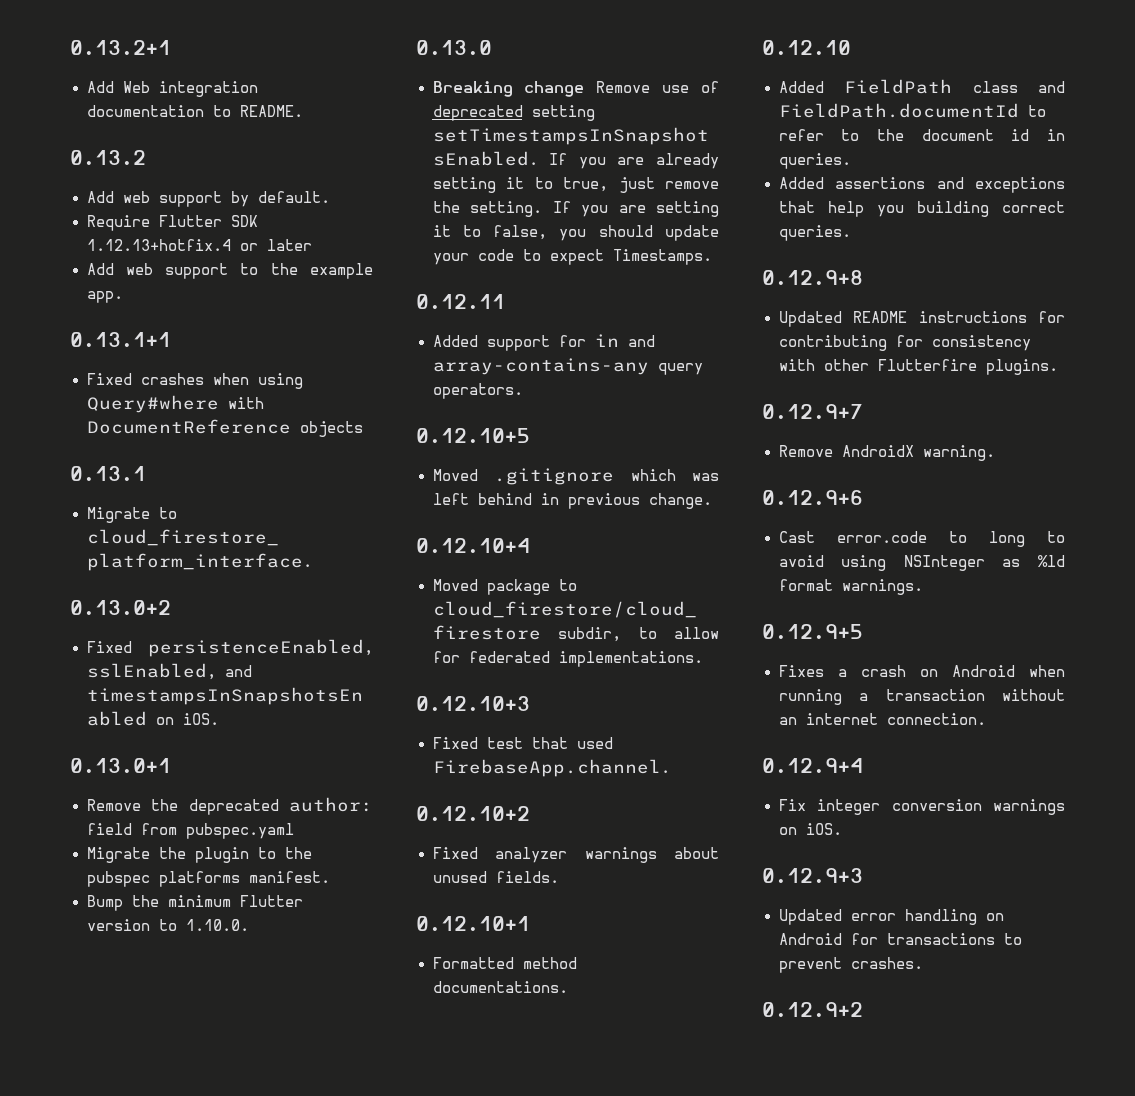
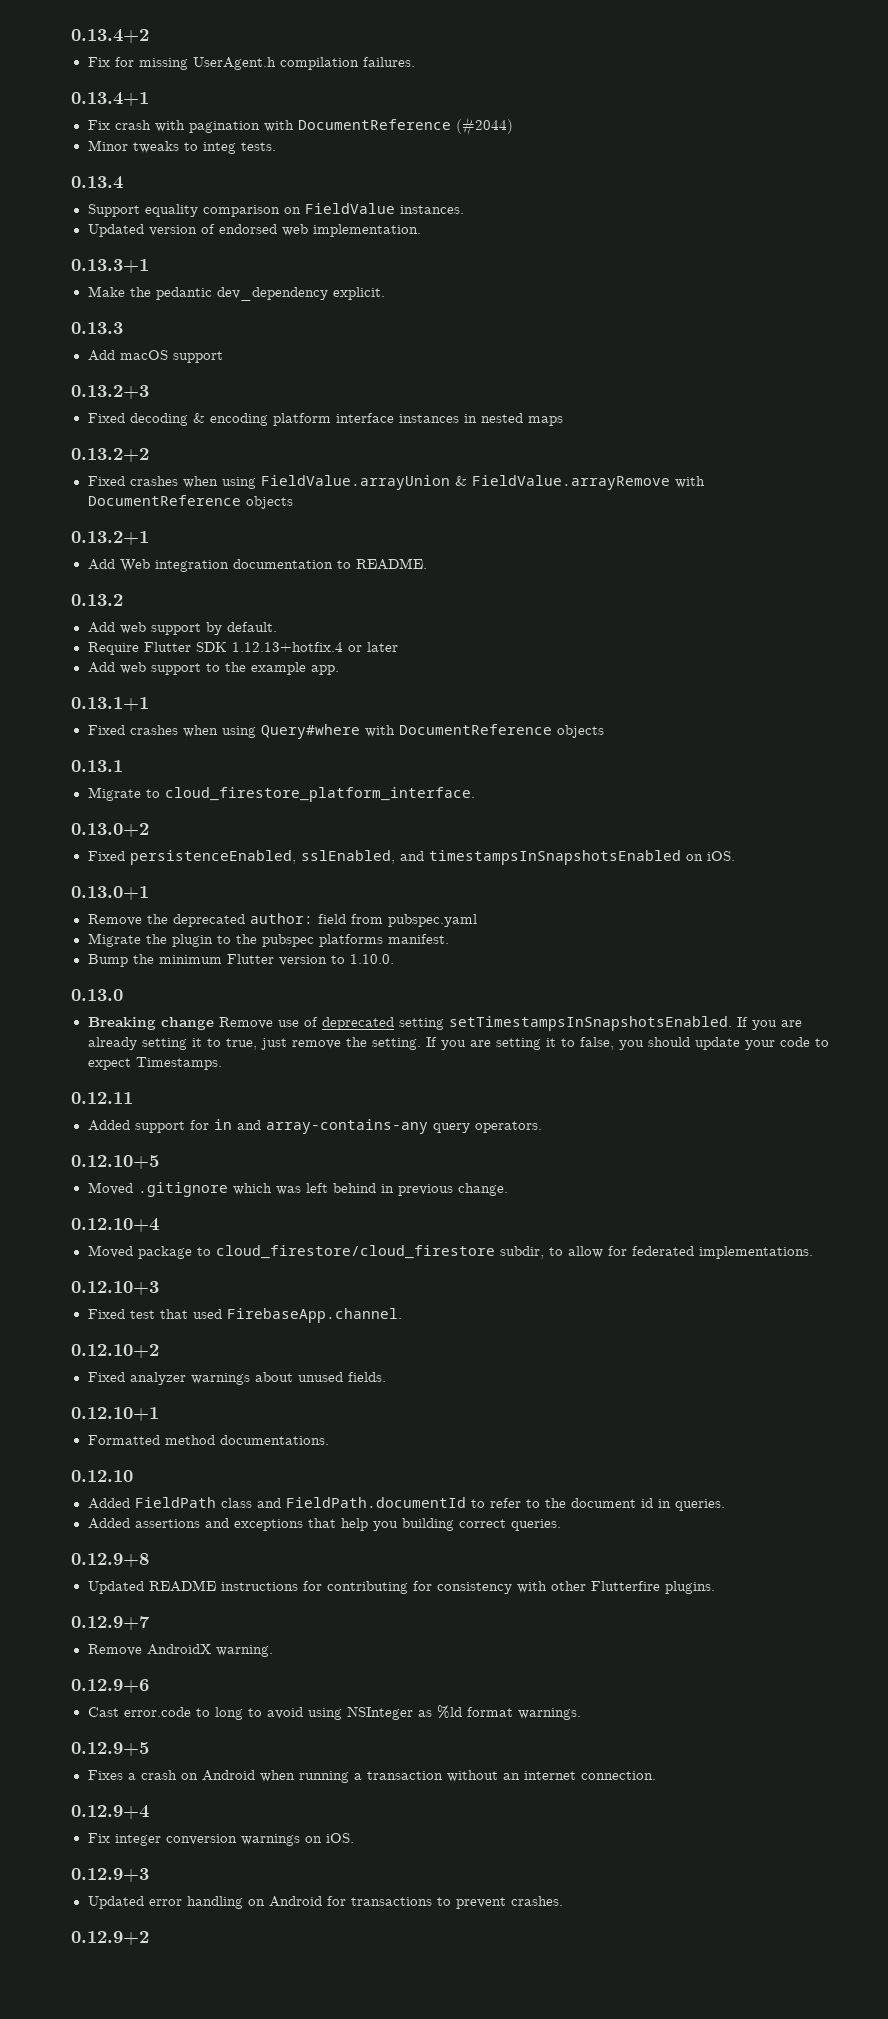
(70, 47) none -> [71,29,149,43] [87,57,415,70] [71,92,149,106] [87,117,513,136] [87,140,276,154] [71,176,123,189] [87,203,464,217] [87,224,421,237] [71,259,149,273] [87,286,385,301] [71,322,123,334] [87,350,223,363] [71,385,149,399] [87,413,563,426] [71,448,149,462] [87,475,705,490] [87,495,293,509] 0.13.4+2 // Fix for missing UserAgent.h compilation failures. // 0.13.4+1 // Fix crash with pagination with DocumentReference (#2044) // Minor tweaks to integ tests. // 0.13.4 // Support equality comparison on FieldValue instances. // Updated version of endorsed web implementation. // 0.13.3+1 // Make the pedantic dev_dependency explicit. // 0.13.3 // Add macOS support // 0.13.2+3 // Fixed decoding & encoding platform interface instances in nested maps // 0.13.2+2 // Fixed crashes when using FieldValue.arrayUnion & FieldValue.arrayRemove with DocumentReference objects //

